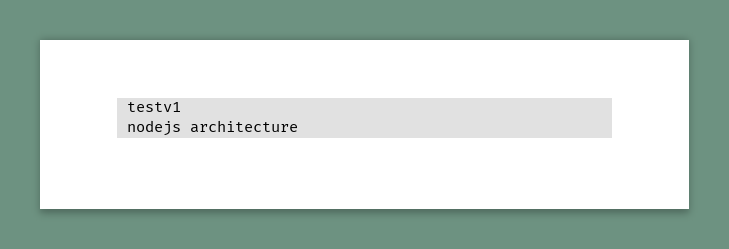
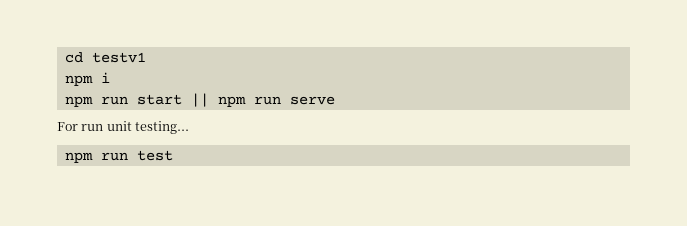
(126, 107) none -> [64,52,83,63] cd
[126,120,298,136] nodejs architecture -> [64,72,110,86] [64,93,335,107] [57,121,190,134] [64,150,173,163] npm i // npm run start || npm run serve // For run unit testing... // npm run test

